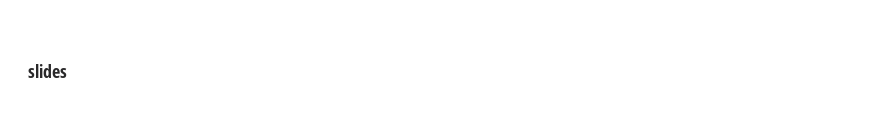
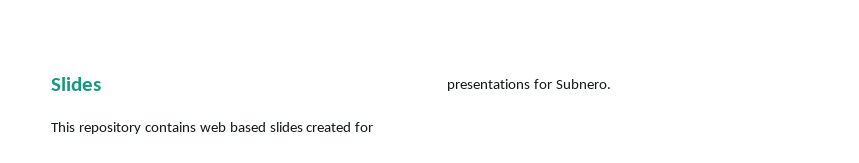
[28,64,67,78] slides -> [51,77,101,91] [51,122,374,134] [447,79,611,91] Slides // This repository contains web based slides created for presentations for Subnero.

